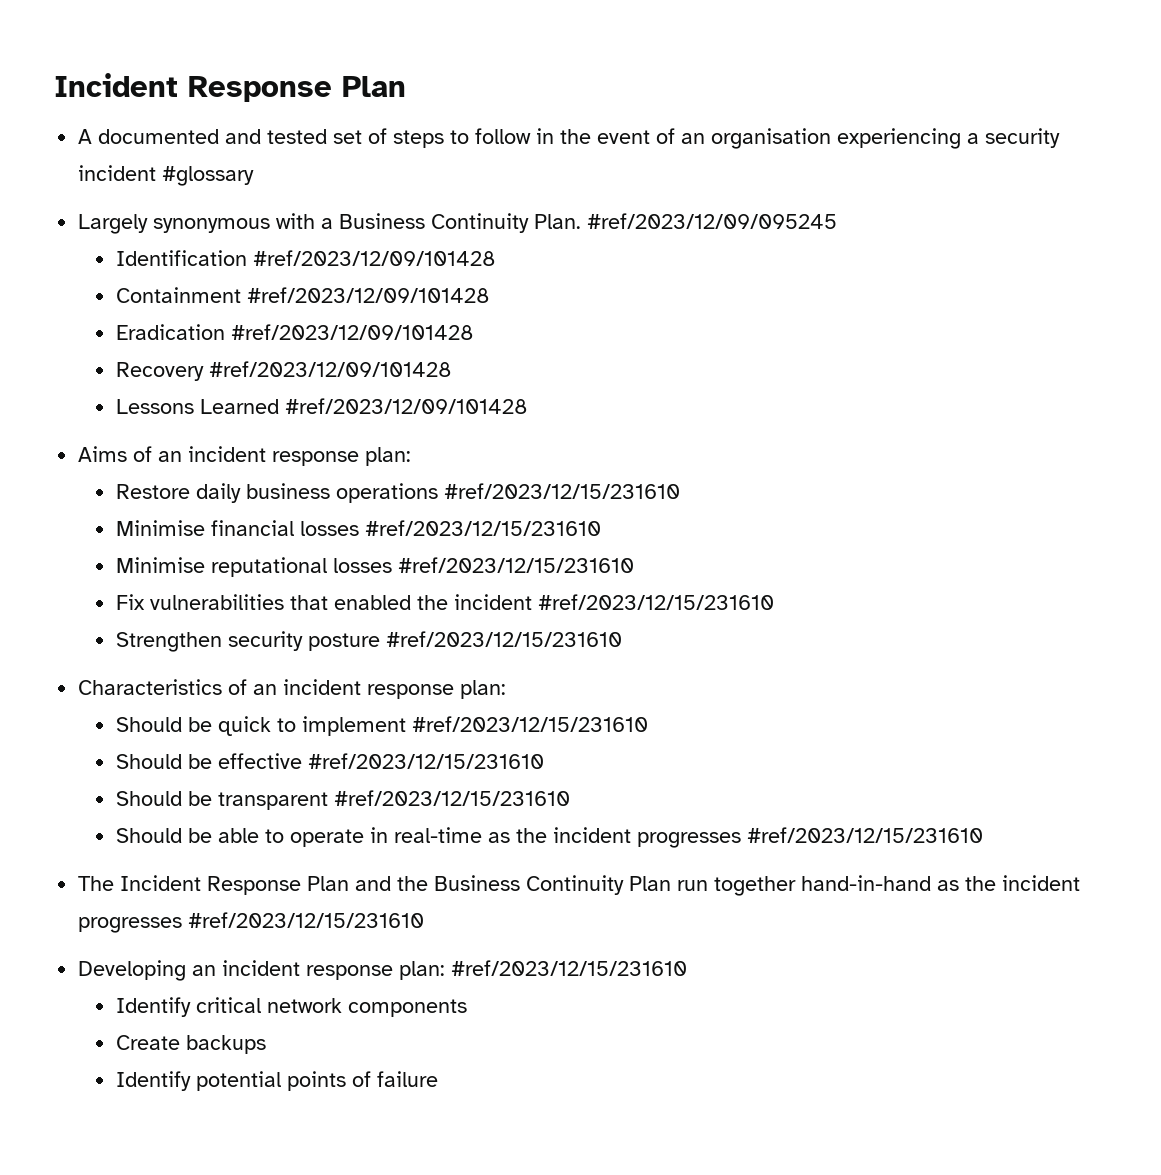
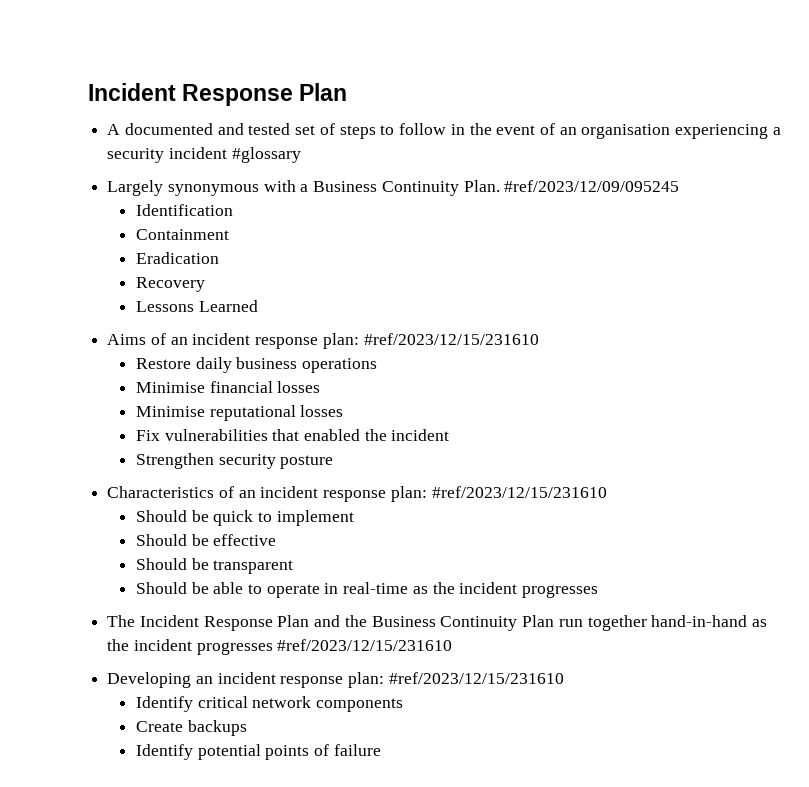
[253,250,497,266] #ref/2023/12/09/101428 -> (233, 210) none
[247,287,491,303] #ref/2023/12/09/101428 -> (229, 234) none
[231,324,475,340] #ref/2023/12/09/101428 -> (219, 258) none
[209,361,453,377] #ref/2023/12/09/101428 -> (205, 284) none
[285,398,529,414] #ref/2023/12/09/101428 -> (258, 306) none
(412, 456) none -> [363,333,539,345] #ref/2023/12/15/231610
[444,483,681,499] #ref/2023/12/15/231610 -> (378, 365) none
[365,520,602,536] #ref/2023/12/15/231610 -> (321, 387) none
[398,557,635,573] #ref/2023/12/15/231610 -> (344, 411) none
[538,594,775,610] #ref/2023/12/15/231610 -> (450, 435) none
[386,631,623,647] #ref/2023/12/15/231610 -> (334, 462) none
(507, 689) none -> [431,486,607,498] #ref/2023/12/15/231610
[412,716,649,732] #ref/2023/12/15/231610 -> (354, 518) none
[308,753,545,769] #ref/2023/12/15/231610 -> (277, 540) none
[334,790,571,806] #ref/2023/12/15/231610 -> (294, 567) none
[747,827,984,843] #ref/2023/12/15/231610 -> (599, 591) none

